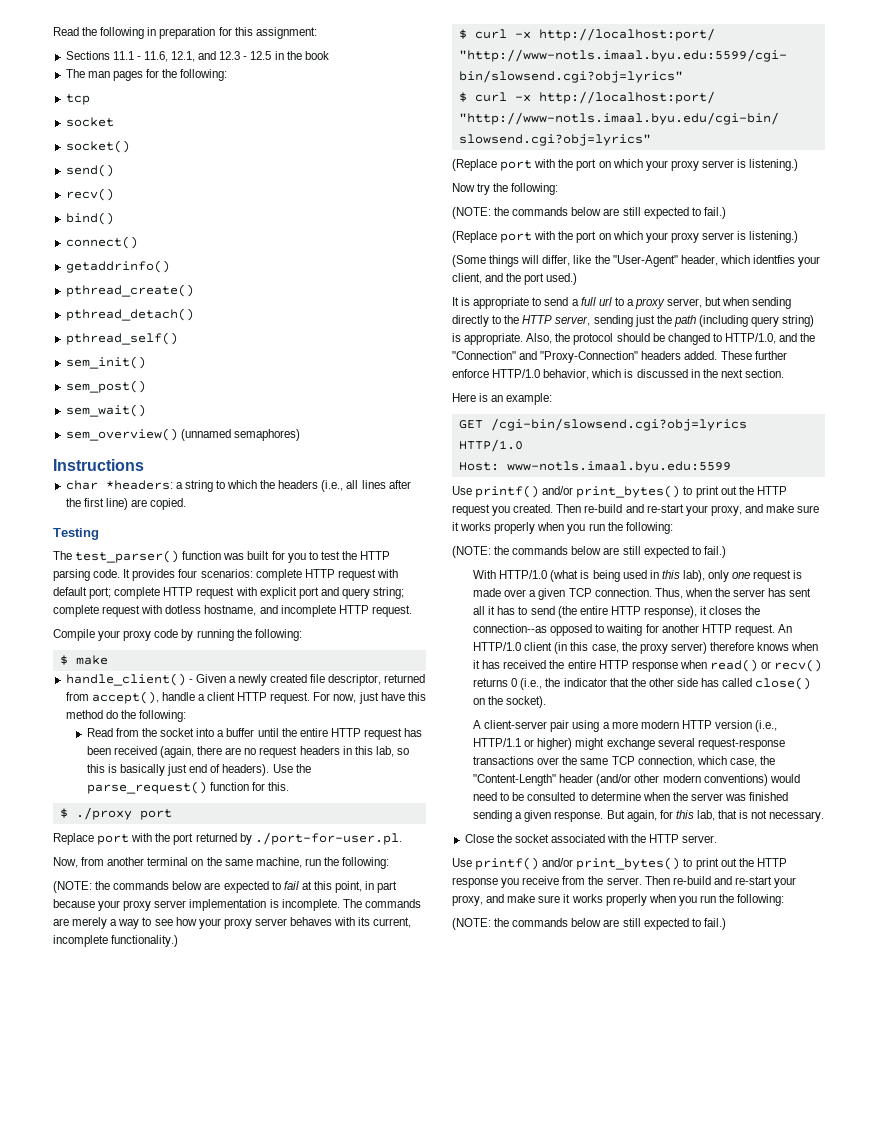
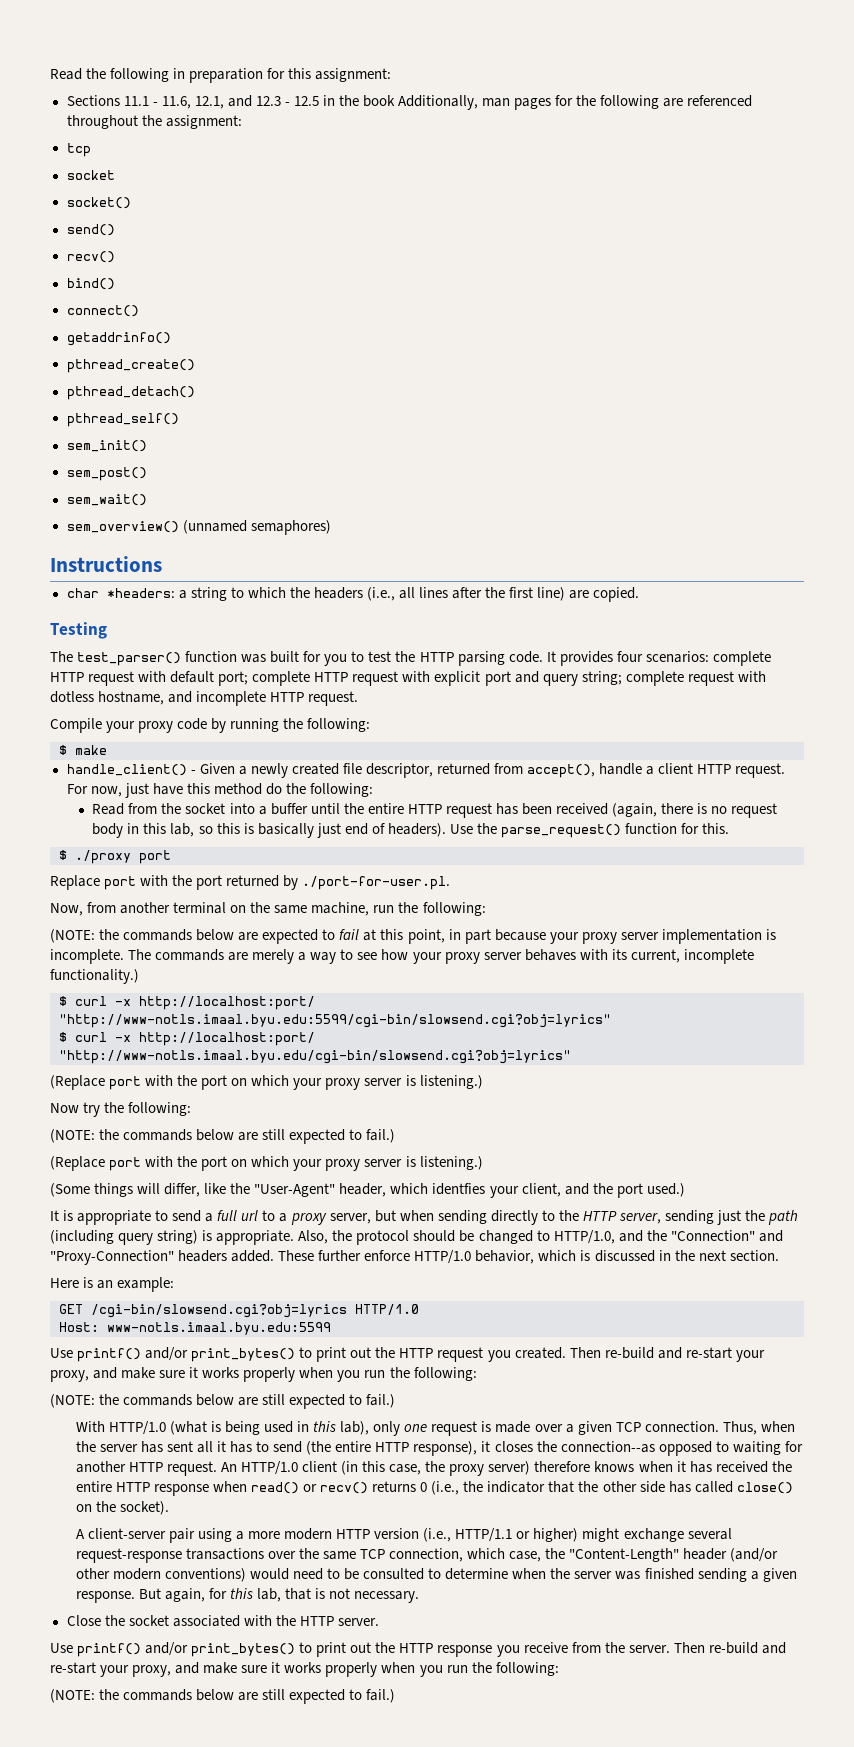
[65,69,85,78] // The -> [398,95,479,110] Additionally,
[180,69,228,81] following: -> [600,95,753,109] [66,115,242,129] following are referenced throughout the assignment:
[225,747,242,755] are -> [697,803,708,814] is
[299,746,340,755] headers -> [92,823,124,838] body

